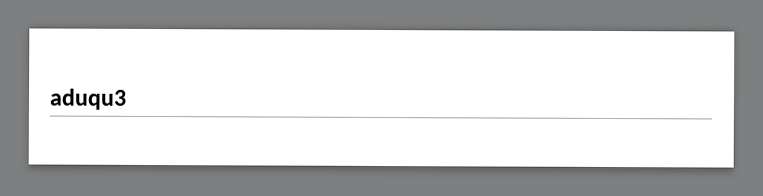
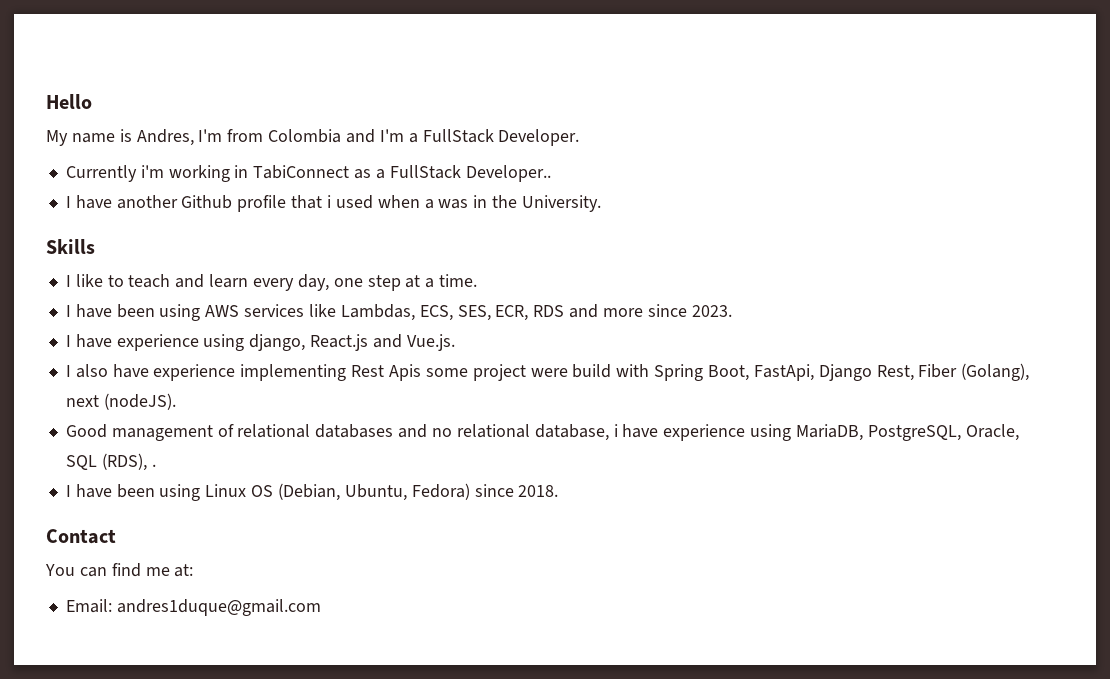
[49,88,127,110] aduqu3 -> [46,94,92,109] [46,129,580,146] [65,165,551,182] [65,195,601,212] [46,239,95,254] [65,274,478,291] [65,304,732,321] [65,334,455,351] [65,363,1030,381] [65,393,176,410] [65,424,1019,441] [65,453,156,471] [65,483,559,501] [46,529,116,544] [45,563,194,577] [65,599,321,616] Hello // My name is Andres, I'm from Colombia and I'm a FullStack Developer. // Currently i'm working in TabiConnect as a FullStack Developer.. // I have another Github profile that i used when a was in the University. // Skills // I like to teach and learn every day, one step at a time. // I have been using AWS services like Lambdas, ECS, SES, ECR, RDS and more since 2023. // I have experience using django, React.js and Vue.js. // I also have experience implementing Rest Apis some project were build with Spring Boot, FastApi, Django Rest, Fiber (Golang), next (nodeJS). // Good management of relational databases and no relational database, i have experience using MariaDB, PostgreSQL, Oracle, SQL (RDS), . // I have been using Linux OS (Debian, Ubuntu, Fedora) since 2018. // Contact // You can find me at: // Email: andres1duque@gmail.com

